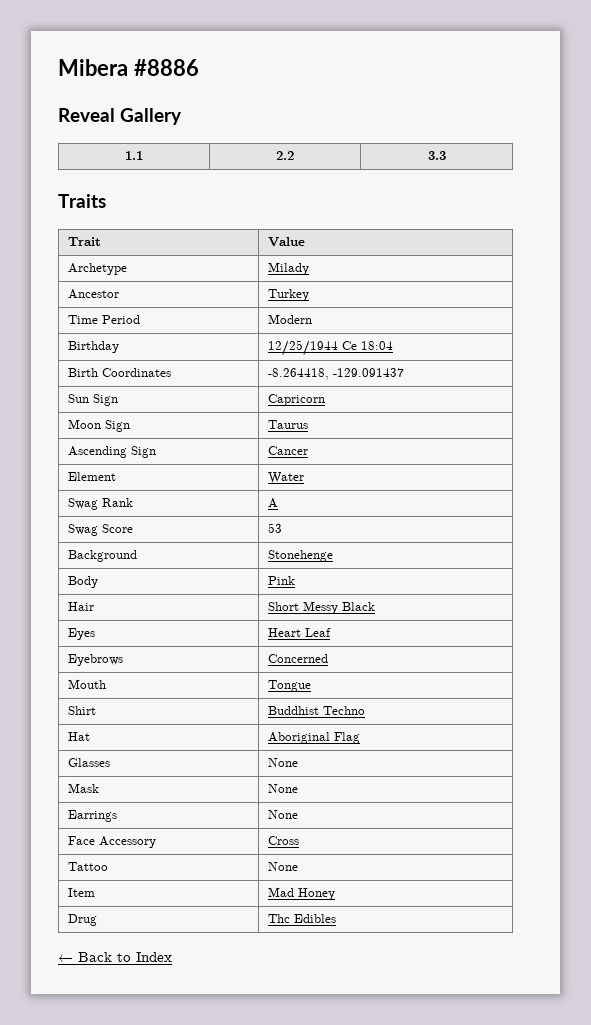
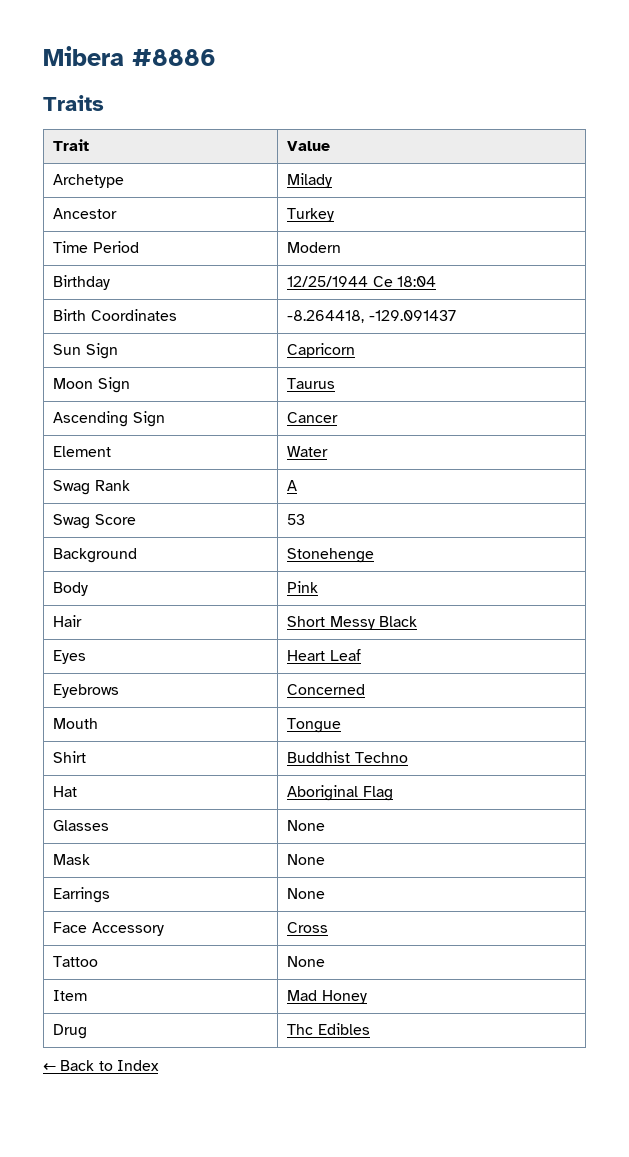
[58,108,182,125] [125,151,143,160] [276,151,294,160] [427,151,446,160] // Reveal Gallery // 1.1 | 2.2 | 3.3 -> (216, 57) none

